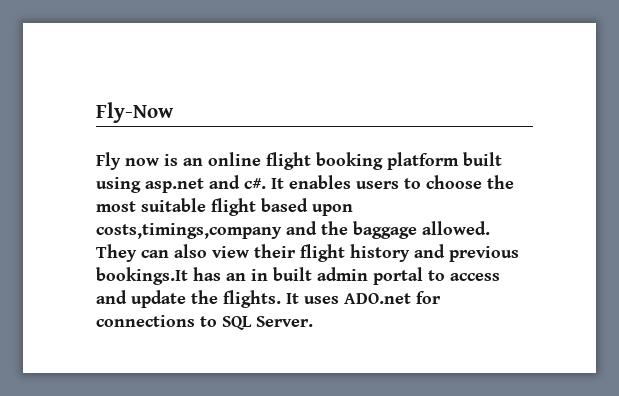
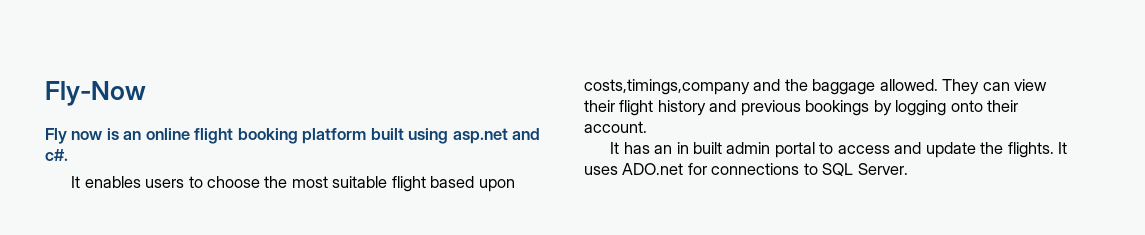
(266, 183) none -> (68, 155) //
[174,244,207,258] also -> (1010, 86) none
[96,267,188,285] bookings.It -> [805,100,1019,116] [584,121,647,133] [610,142,620,154] bookings by logging onto their account. // It

